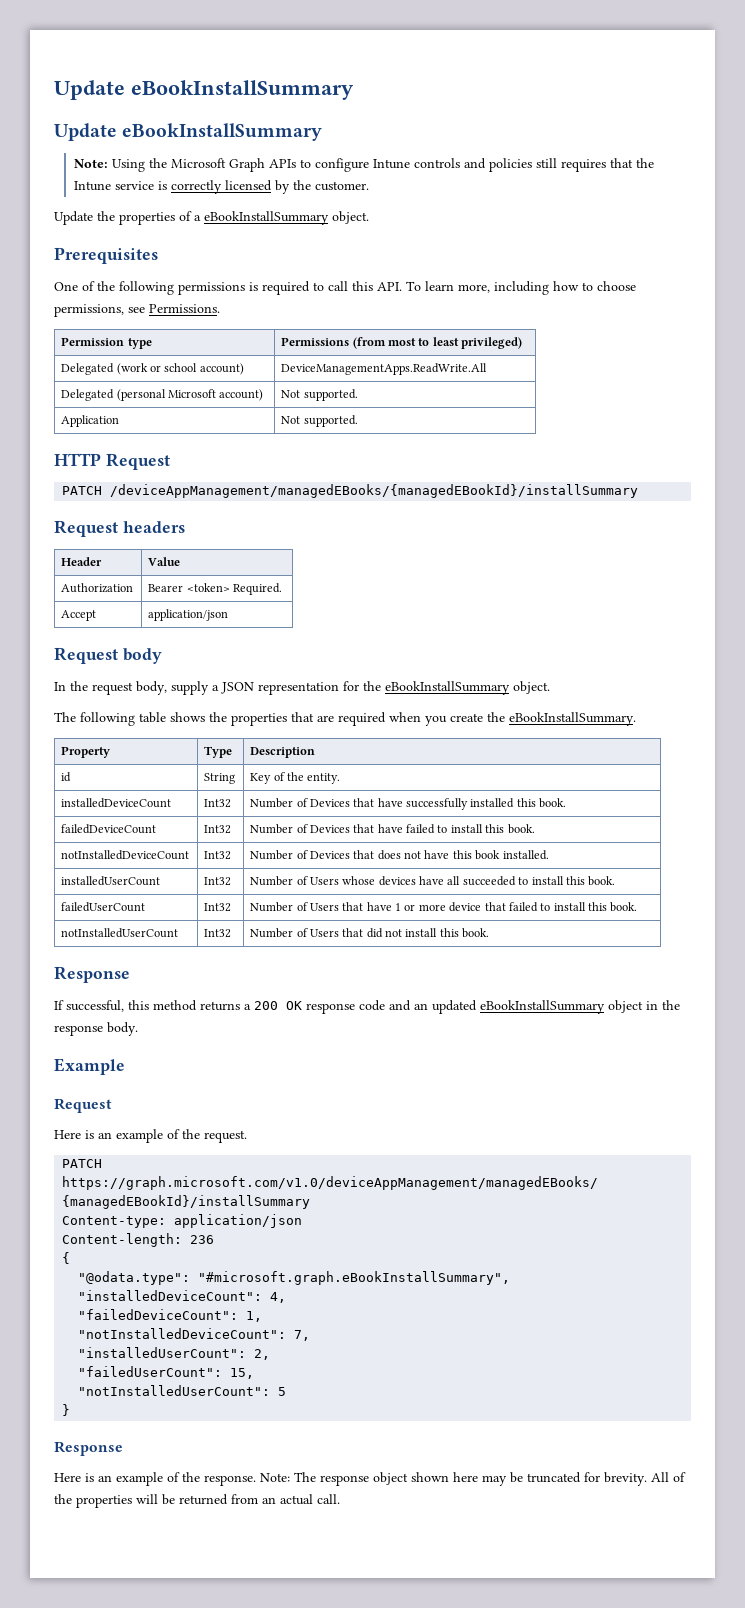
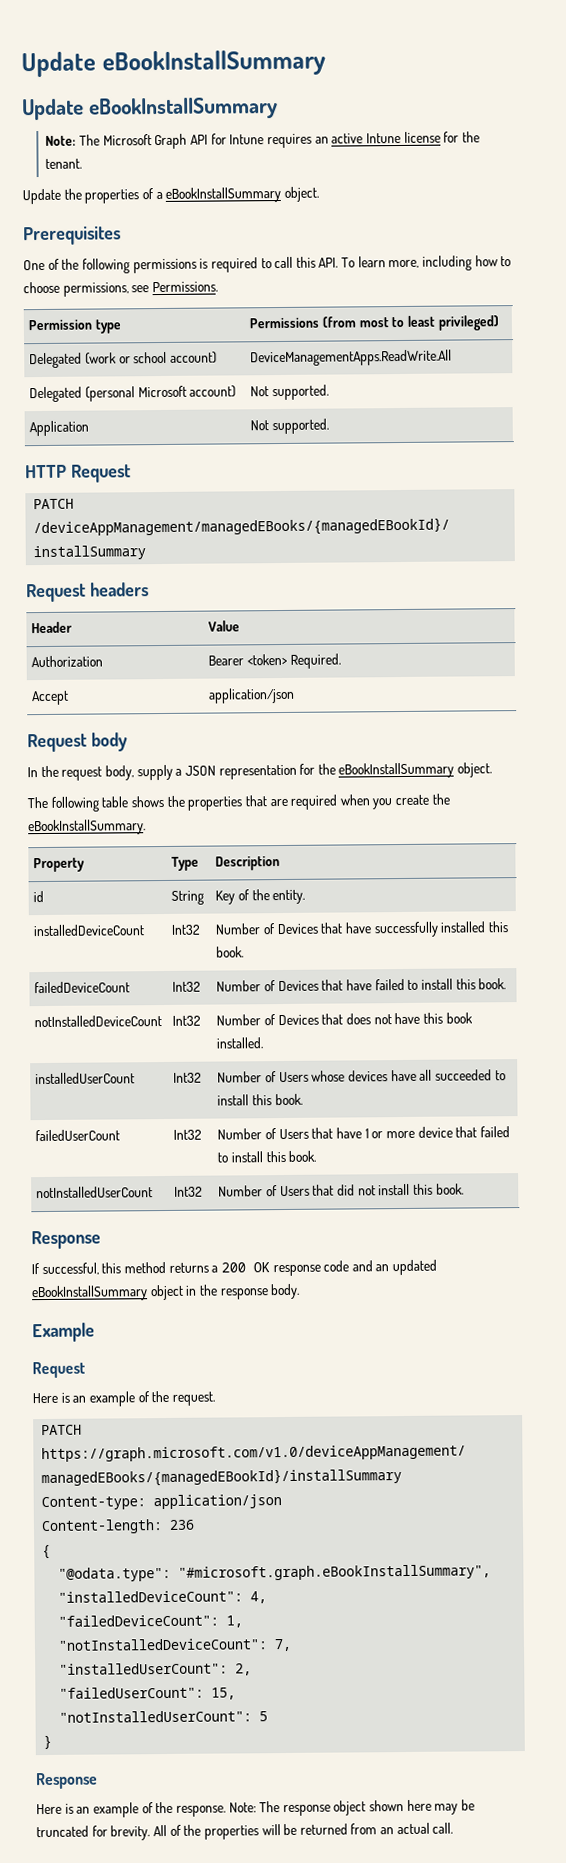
[111,158,654,172] [73,180,369,194] Using the Microsoft Graph APIs to configure Intune controls and policies still requires that the Intune service is correctly licensed by the customer. -> [79,131,480,150] [45,158,83,169] The Microsoft Graph API for Intune requires an active Intune license for the tenant.

